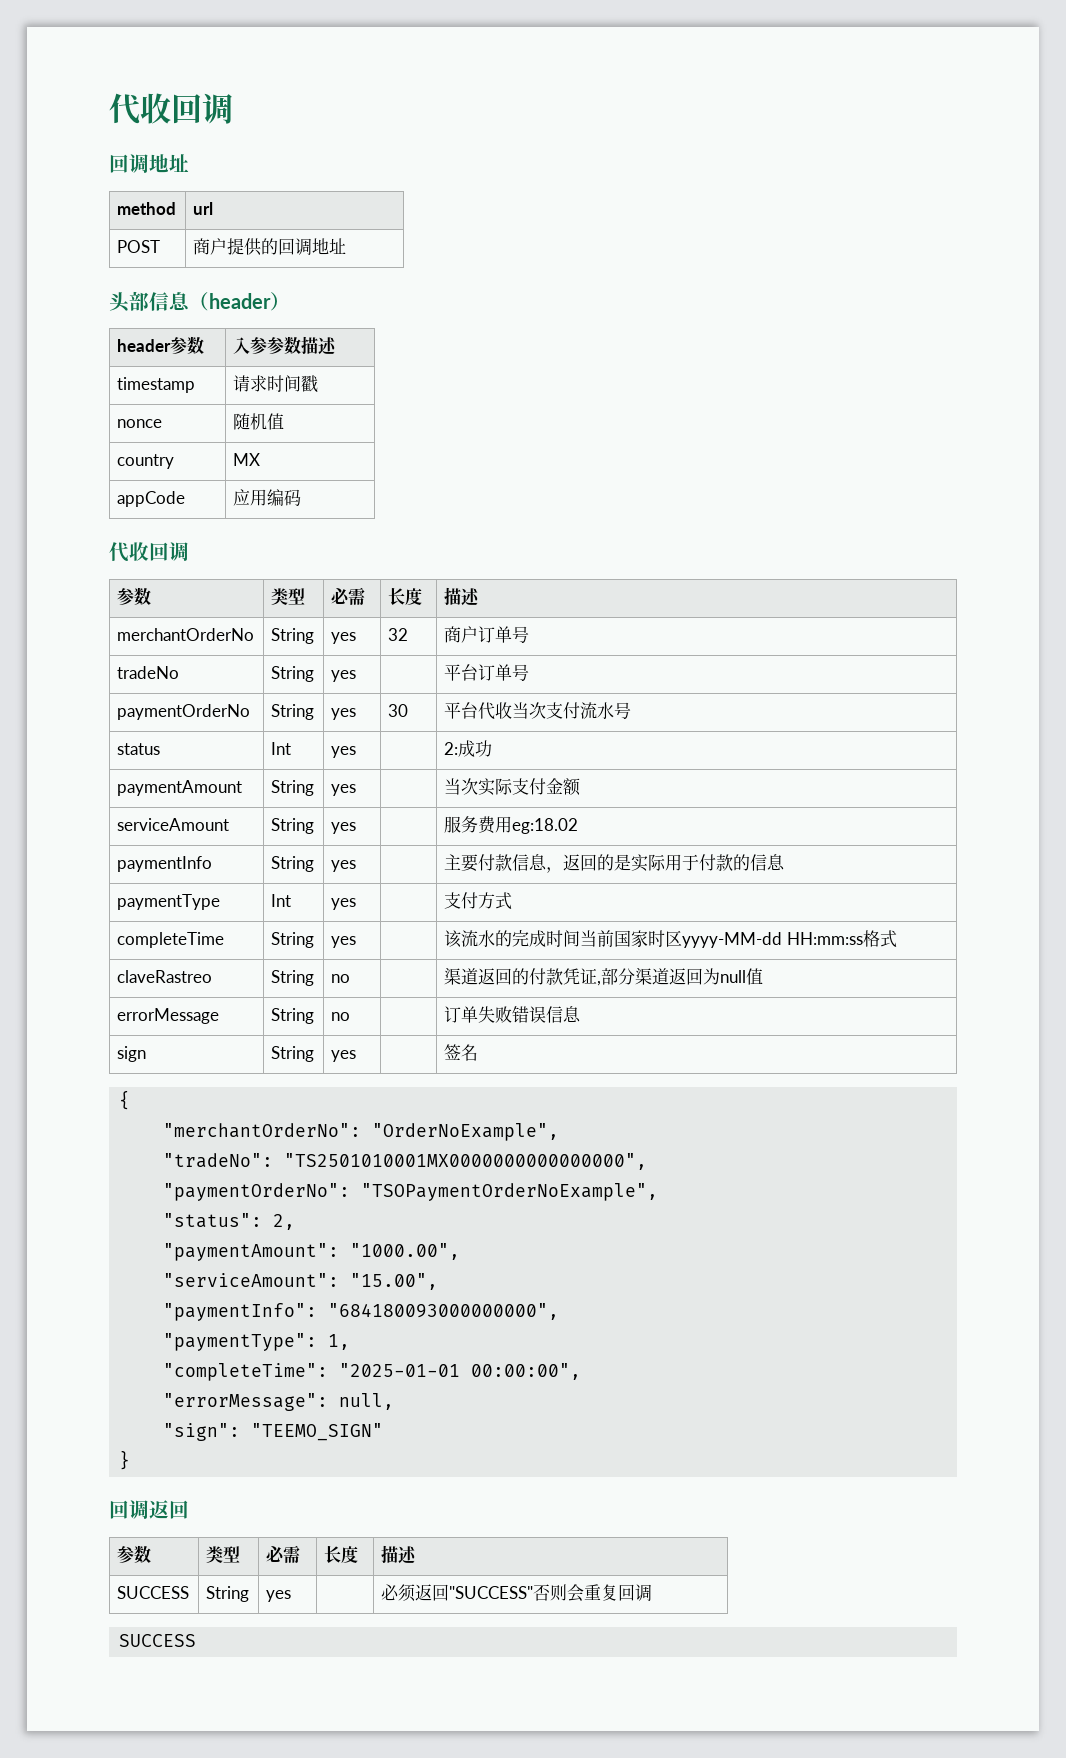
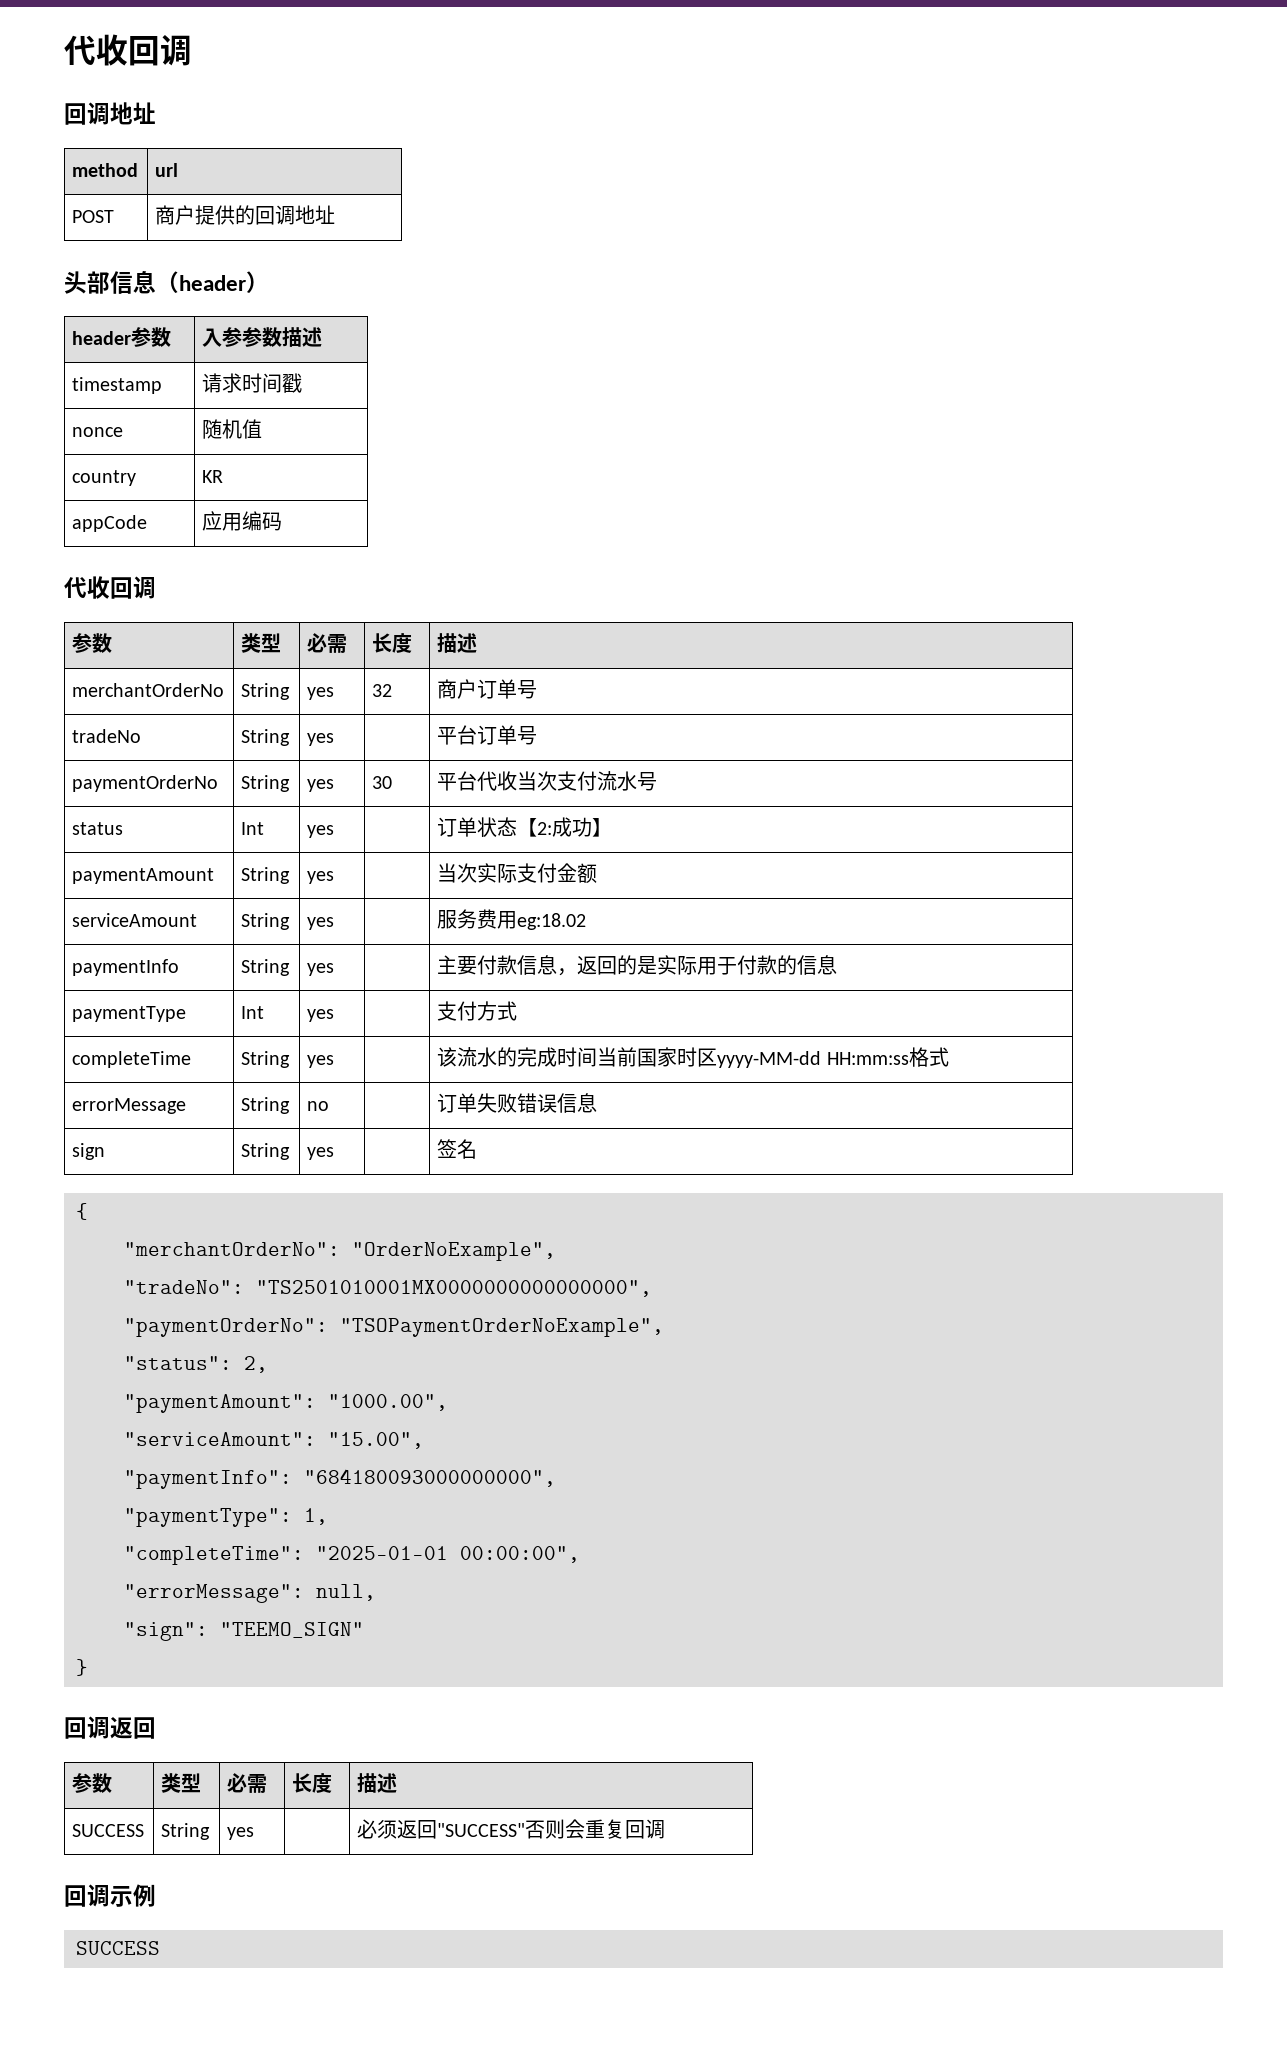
[233,453,261,466] MX -> [202,470,224,483] KR
(357, 752) none -> [437,817,538,837] 订单状态【
(493, 748) none -> [592,818,613,837] 】
[117,970,213,983] [271,970,315,986] [331,974,351,983] [444,968,764,986] // claveRastreo | String | no | | 渠道返回的付款凭证,部分渠道返回为null值 -> (949, 1057) none
(653, 1593) none -> [64,1884,156,1907] // 回调示例

